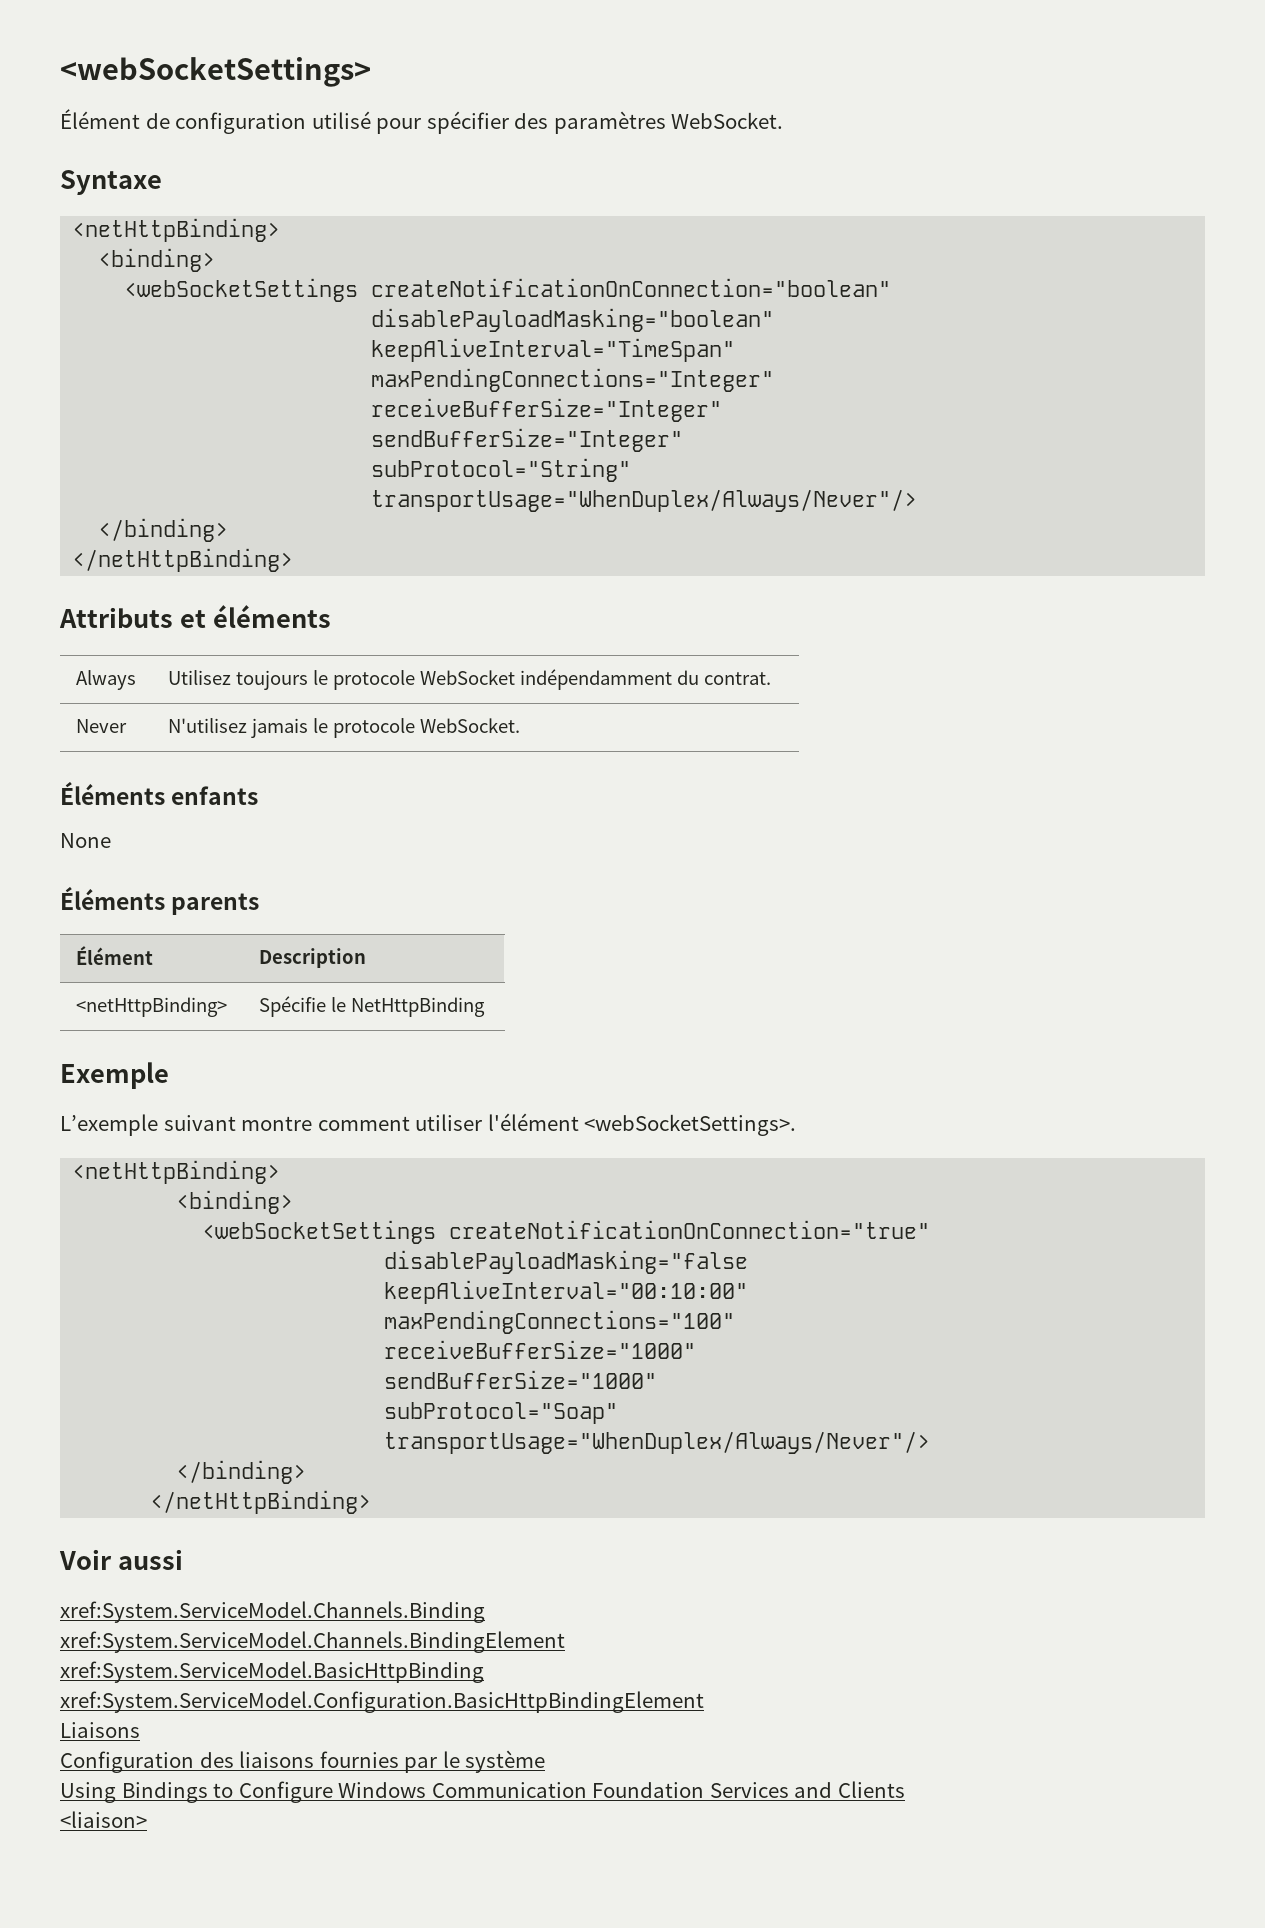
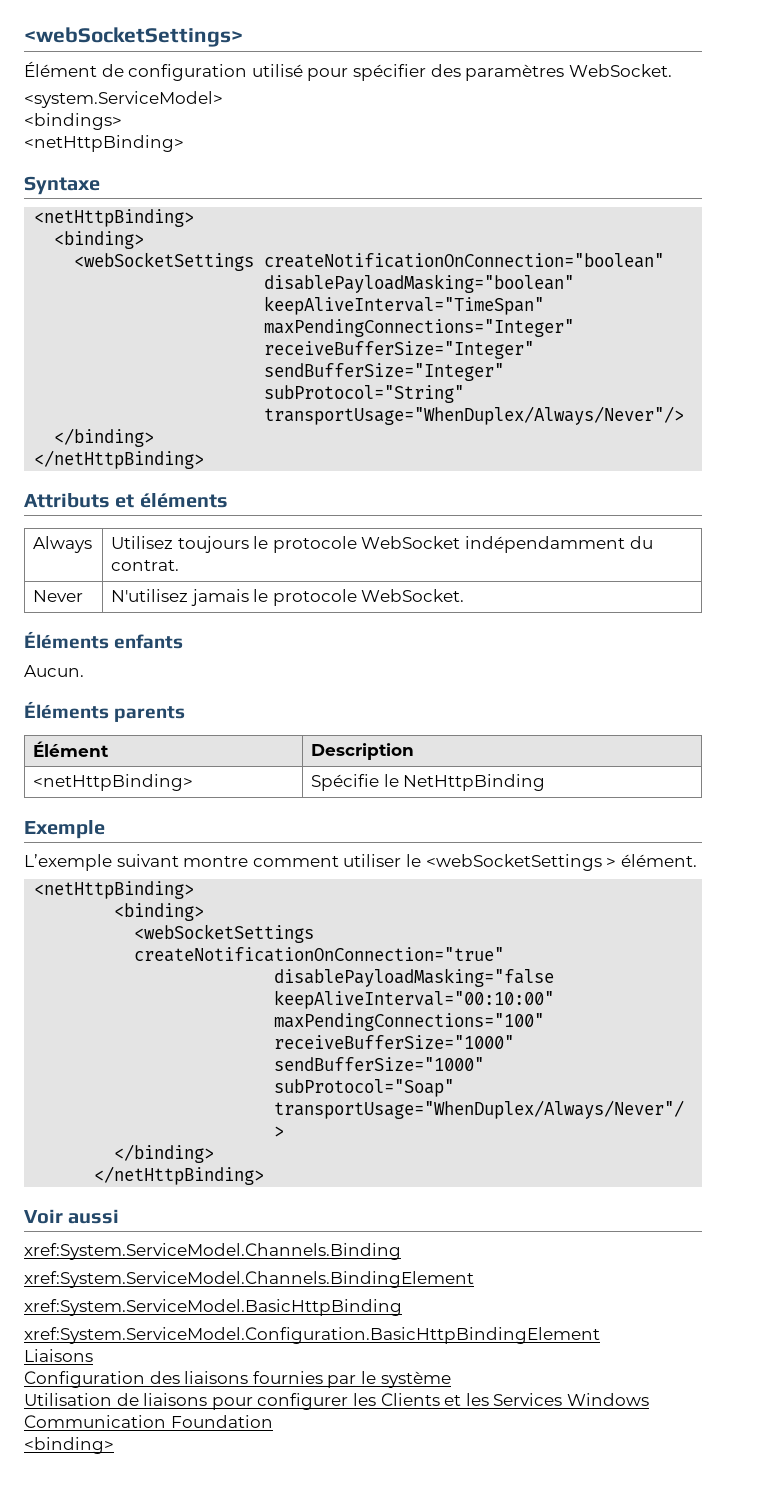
(784, 120) none -> [24,91,223,108] [24,113,122,130] [24,135,184,152] // <system.ServiceModel> // <bindings> // <netHttpBinding>
[60,833,111,848] // None -> [24,665,84,677] // Aucun.
[487,1113,797,1136] l'élément <webSocketSettings>. -> [405,854,697,871] le <webSocketSettings > élément.
[60,1781,333,1803] Using Bindings to Configure -> [24,1393,563,1410] Utilisation de liaisons pour configurer les Clients et les Services
[709,1781,905,1798] [60,1811,147,1828] Services and Clients // <liaison> -> [24,1437,114,1454] // <binding>

